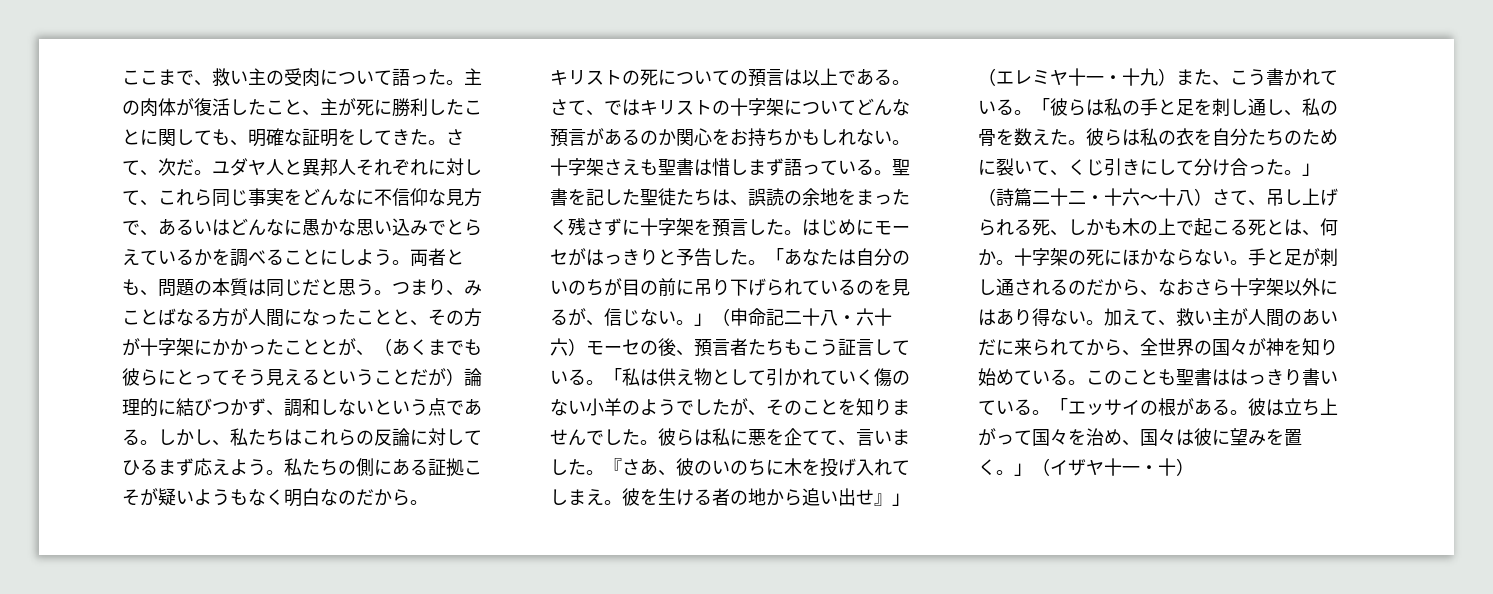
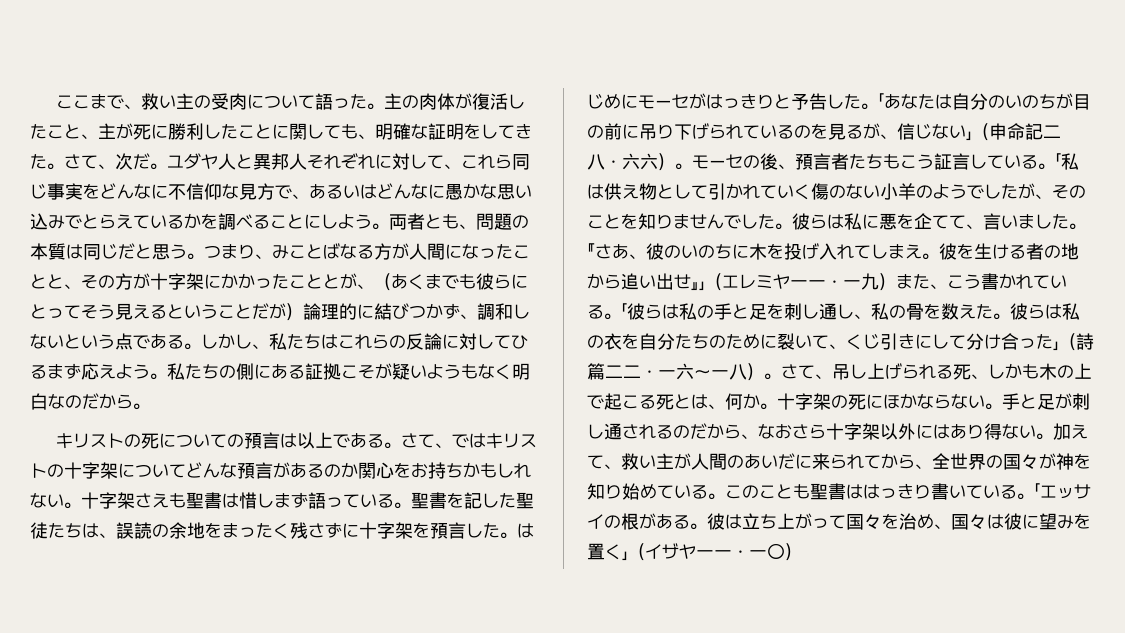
[676,320,694,325] 。 -> (966, 131) none
[802,308,892,326] [550,338,586,356] 十八・六十六） -> [587,153,692,171] 八・六六）。
[1068,68,1140,86] 十一・十 -> [790,280,861,288] 一一・一
[1284,170,1302,175] 。 -> (1053, 341) none
[1050,188,1212,206] 十二・十六～十八） -> [623,363,781,381] 二・一六～一八）。
[996,470,1014,475] 。 -> (622, 552) none
[1104,458,1176,476] 十一・十 -> [696,544,785,559] 一一・一〇

